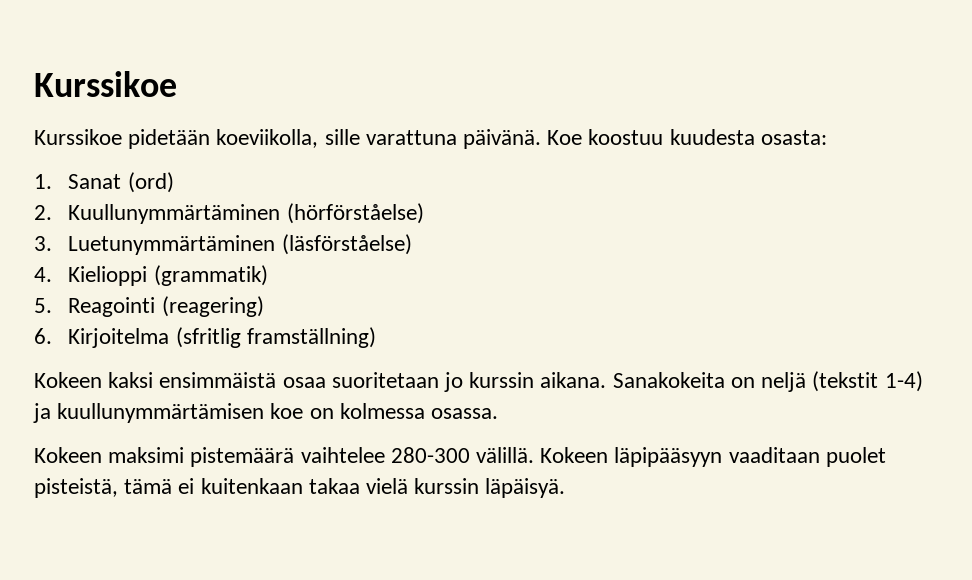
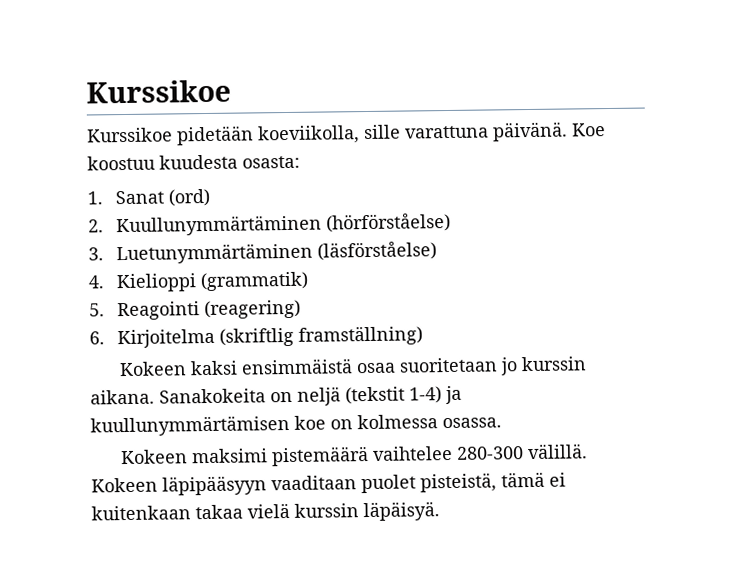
[175,327,241,348] (sfritlig -> [219,327,295,347] (skriftlig

